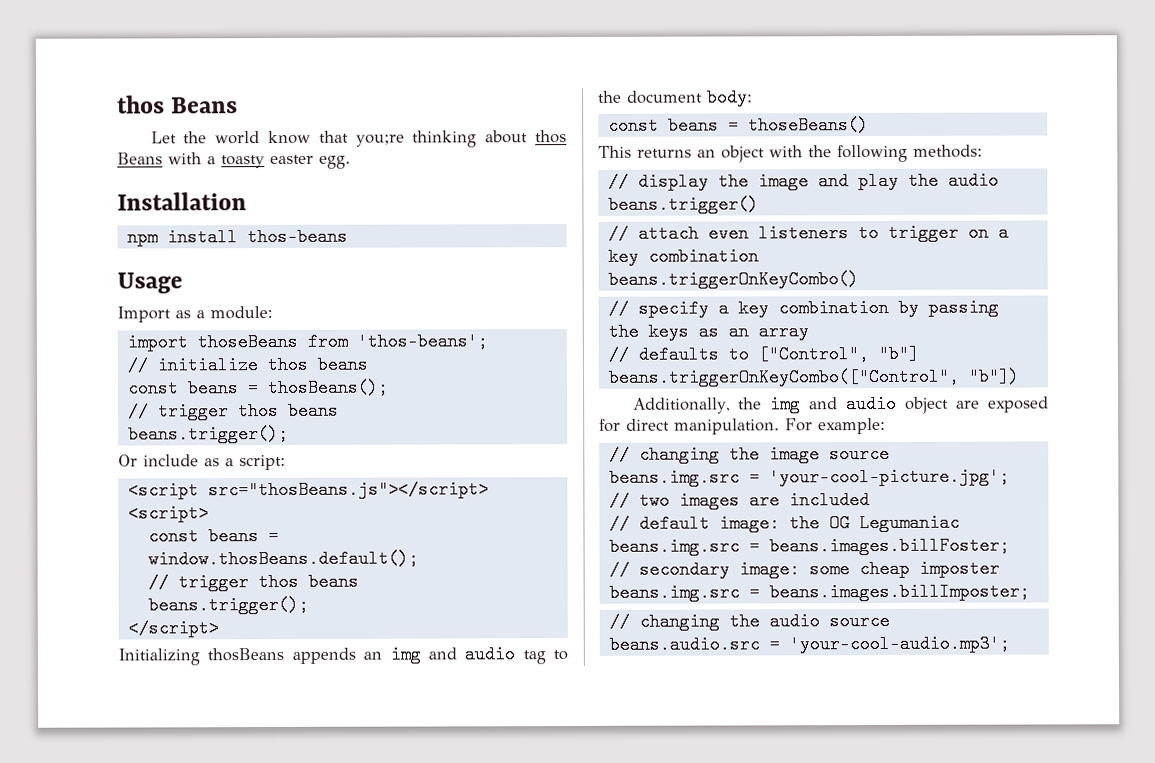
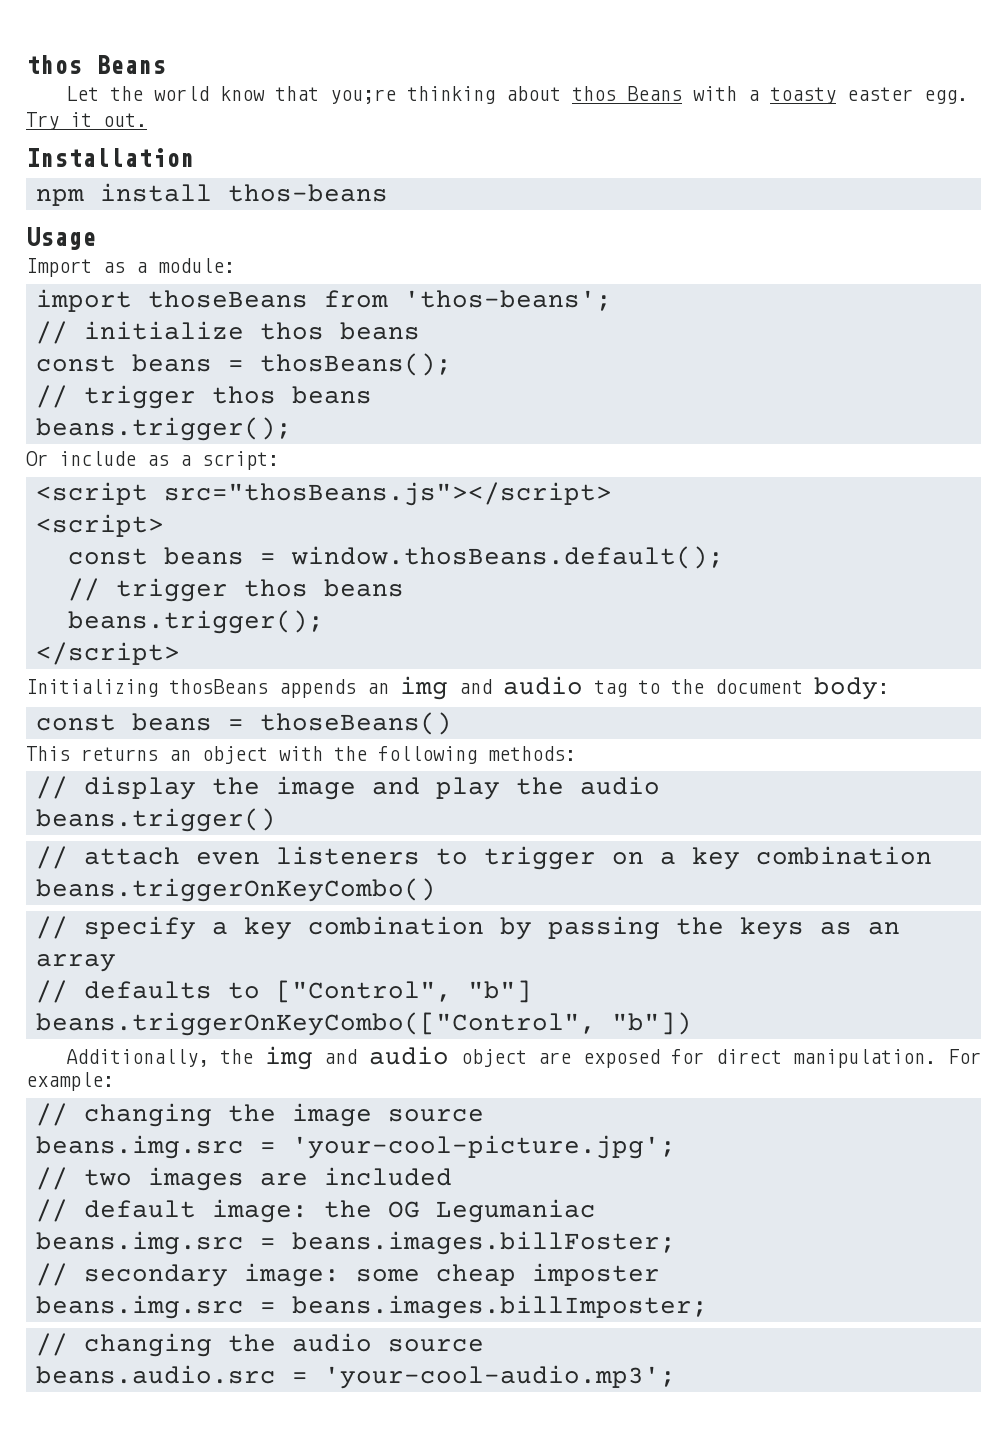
(351, 162) none -> [26,112,147,130] // Try it out.

